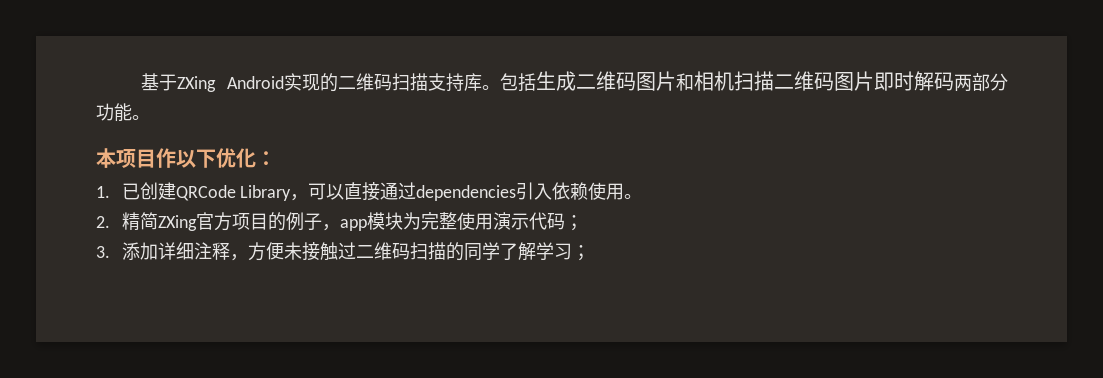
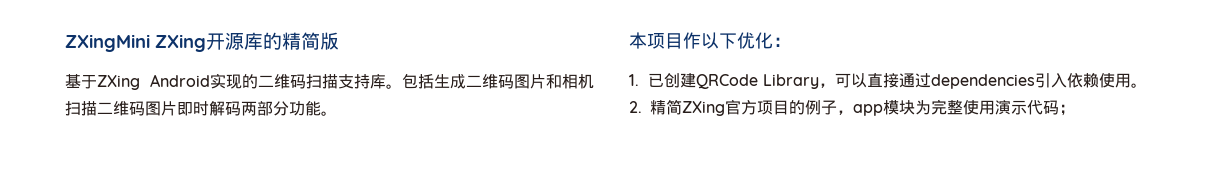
(140, 82) none -> [65,32,339,52] ZXingMini ZXing开源库的精简版 //
[96,242,590,261] // 3.添加详细注释，方便未接触过二维码扫描的同学了解学习； -> (1075, 110) none

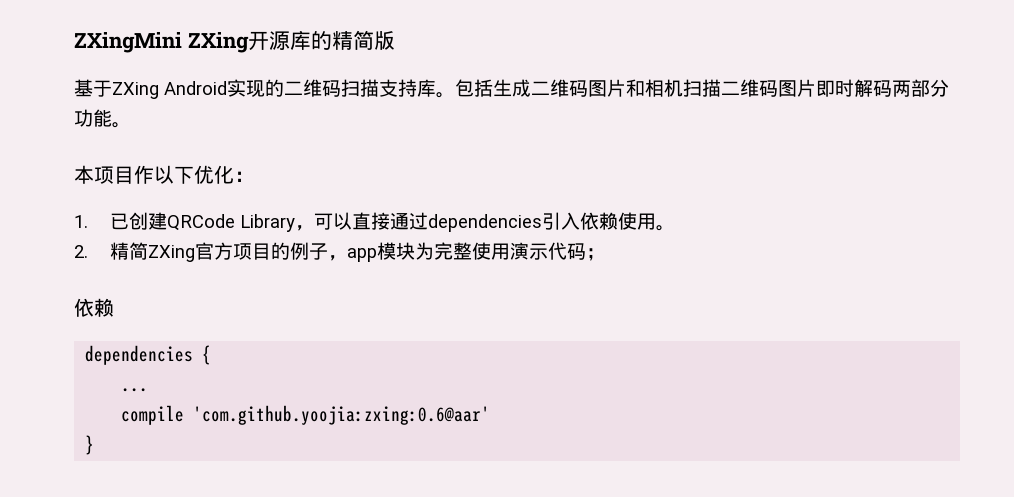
(1075, 110) none -> [74,298,114,317] [85,345,212,365] [121,388,149,392] [121,405,491,425] [85,435,95,455] // 依赖 // dependencies { // ... // compile 'com.github.yoojia:zxing:0.6@aar' // }

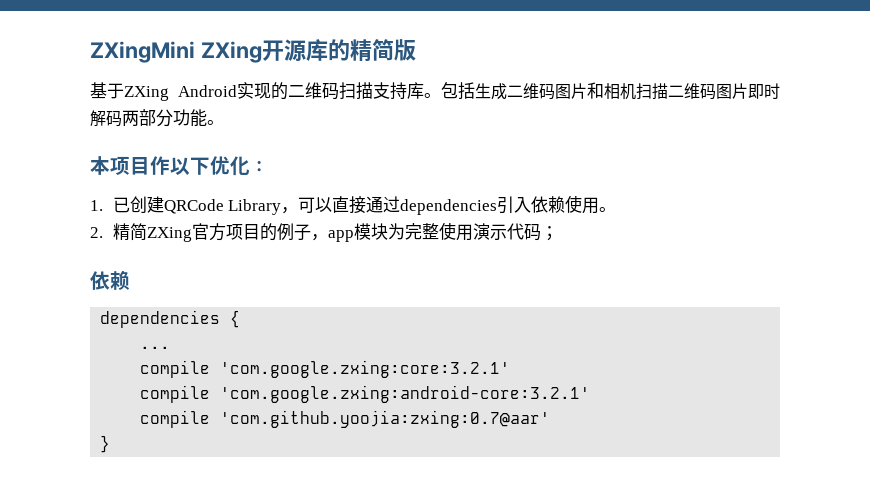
[193,405,491,425] 'com.github.yoojia:zxing:0.6@aar' -> [220,360,511,378] [140,385,591,403] [140,410,551,428] 'com.google.zxing:core:3.2.1' // compile 'com.google.zxing:android-core:3.2.1' // compile 'com.github.yoojia:zxing:0.7@aar'

